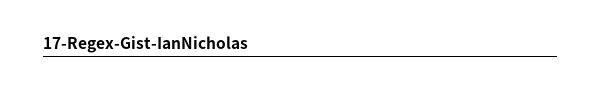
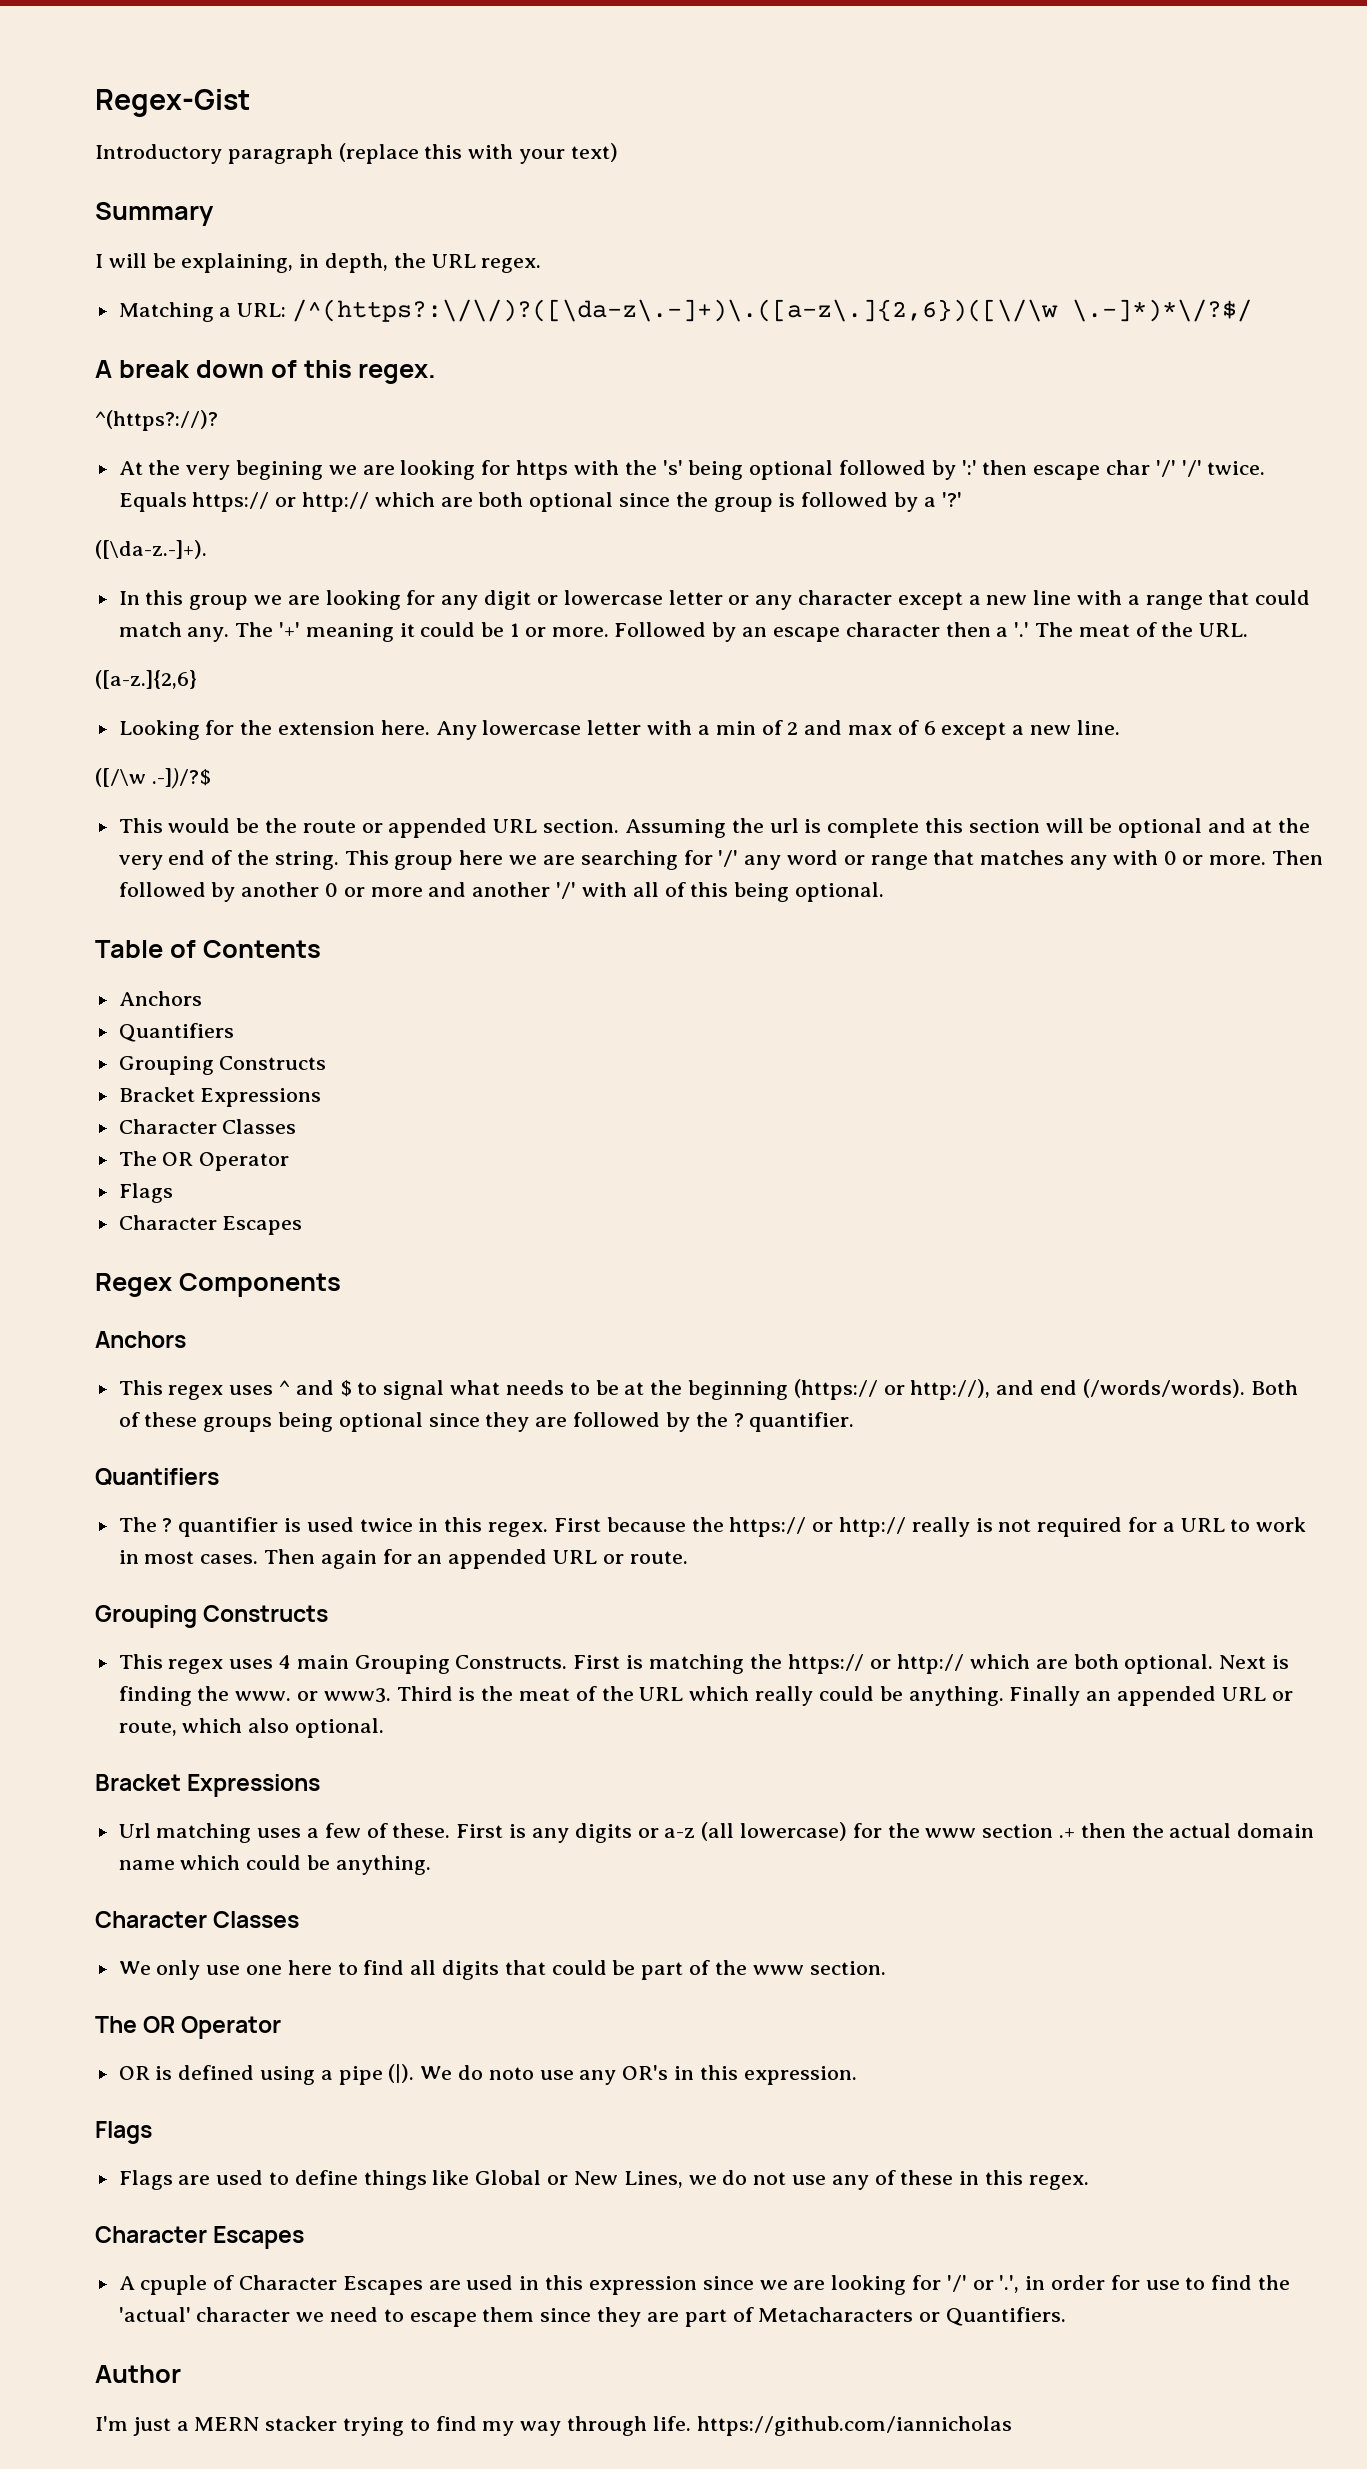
[43,36,248,53] 17-Regex-Gist-IanNicholas -> [95,89,250,117] [95,143,618,164] [95,202,214,226] [95,253,542,273] [118,299,1253,322] [95,360,437,384] [95,410,218,431] [118,460,1266,480] [118,492,962,512] [95,540,207,559] [118,590,1311,610] [118,622,1249,642] [95,670,197,689] [118,720,1120,740] [95,768,211,789] [118,818,1310,838] [118,850,1323,870] [118,882,884,902] [95,940,321,958] [118,991,202,1006] [118,1023,234,1042] [118,1056,327,1075] [118,1087,322,1107] [118,1119,297,1134] [118,1151,290,1171] [118,1183,173,1203] [118,1215,303,1235] [95,1273,341,1297] [95,1331,186,1348] [118,1379,1298,1400] [118,1412,855,1432] [95,1468,219,1486] [118,1517,1307,1537] [118,1549,688,1569] [95,1605,329,1628] [118,1654,1289,1674] [118,1686,1293,1706] [118,1718,385,1738] [95,1774,321,1797] [118,1822,1315,1843] [118,1855,431,1875] [95,1911,300,1928] [118,1960,886,1980] [95,2016,282,2039] [118,2064,857,2085] [95,2121,152,2144] [118,2170,1089,2190] [95,2226,305,2249] [118,2275,1290,2295] [118,2307,1066,2327] [95,2365,181,2383] [95,2416,1012,2436] Regex-Gist // Introductory paragraph (replace this with your text) // Summary // I will be explaining, in depth, the URL regex. // Matching a URL: /^(https?:\/\/)?([\da-z\.-]+)\.([a-z\.]{2,6})([\/\w \.-]*)*\/?$/ // A break down of this regex. // ^(https?://)? // At the very begining we are looking for https with the 's' being optional followed by ':' then escape char '/' '/' twice. Equals https:// or http:// which are both optional since the group is followed by a '?' // ([\da-z.-]+). // In this group we are looking for any digit or lowercase letter or any character except a new line with a range that could match any. The '+' meaning it could be 1 or more. Followed by an escape character then a '.' The meat of the URL. // ([a-z.]{2,6} // Looking for the extension here. Any lowercase letter with a min of 2 and max of 6 except a new line. // ([/\w .-])/?$ // This would be the route or appended URL section. Assuming the url is complete this section will be optional and at the very end of the string. This group here we are searching for '/' any word or range that matches any with 0 or more. Then followed by another 0 or more and another '/' with all of this being optional. // Table of Contents // Anchors // Quantifiers // Grouping Constructs // Bracket Expressions // Character Classes // The OR Operator // Flags // Character Escapes // Regex Components // Anchors // This regex uses ^ and $ to signal what needs to be at the beginning (https:// or http://), and end (/words/words). Both of these groups being optional since they are followed by the ? quantifier. // Quantifiers // The ? quantifier is used twice in this regex. First because the https:// or http:// really is not required for a URL to work in most cases. Then again for an appended URL or route. // Grouping Constructs // This regex uses 4 main Grouping Constructs. First is matching the https:// or http:// which are both optional. Next is finding the www. or www3. Third is the meat of the URL which really could be anything. Finally an appended URL or route, which also optional. // Bracket Expressions // Url matching uses a few of these. First is any digits or a-z (all lowercase) for the www section .+ then the actual domain name which could be anything. // Character Classes // We only use one here to find all digits that could be part of the www section. // The OR Operator // OR is defined using a pipe (|). We do noto use any OR's in this expression. // Flags // Flags are used to define things like Global or New Lines, we do not use any of these in this regex. // Character Escapes // A cpuple of Character Escapes are used in this expression since we are looking for '/' or '.', in order for use to find the 'actual' character we need to escape them since they are part of Metacharacters or Quantifiers. // Author // I'm just a MERN stacker trying to find my way through life. https://github.com/iannicholas

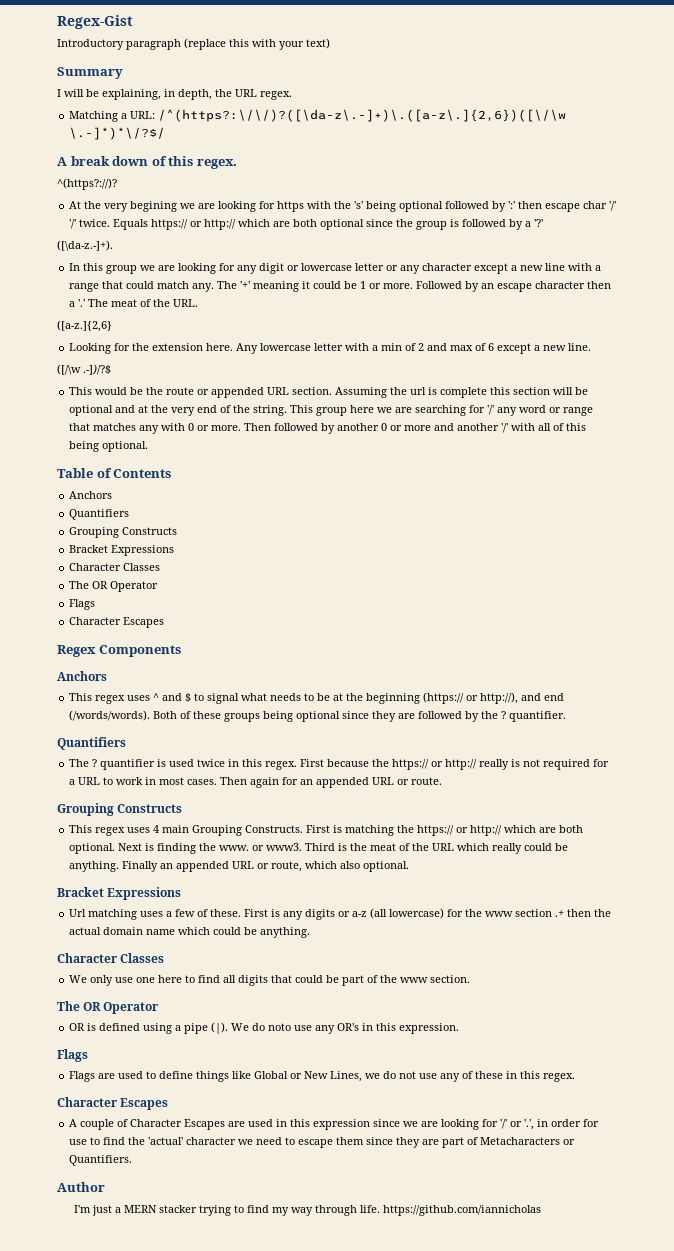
[140,2275,208,2295] cpuple -> [80,1119,115,1130] couple

